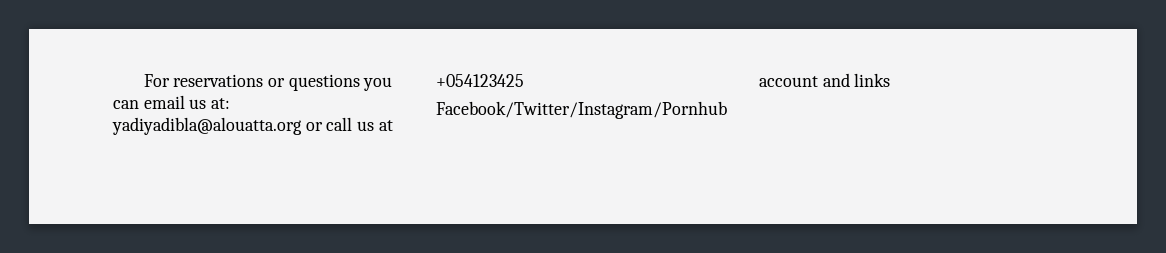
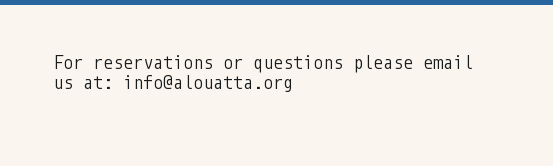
[363,77,393,91] [113,100,139,109] you can -> [353,55,413,73] please
[112,117,393,135] [436,74,524,87] [436,101,727,119] [759,73,891,87] yadiyadibla@alouatta.org or call us at +054123425 // Facebook/Twitter/Instagram/Pornhub account and links -> [123,75,293,92] info@alouatta.org

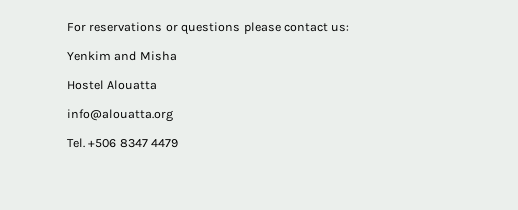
[423,55,473,69] [53,75,293,92] email us at: info@alouatta.org -> [283,23,350,32] [67,51,177,61] [67,80,158,90] [67,109,173,122] [67,138,179,148] contact us: // Yenkim and Misha // Hostel Alouatta // info@alouatta.org // Tel. +506 8347 4479

